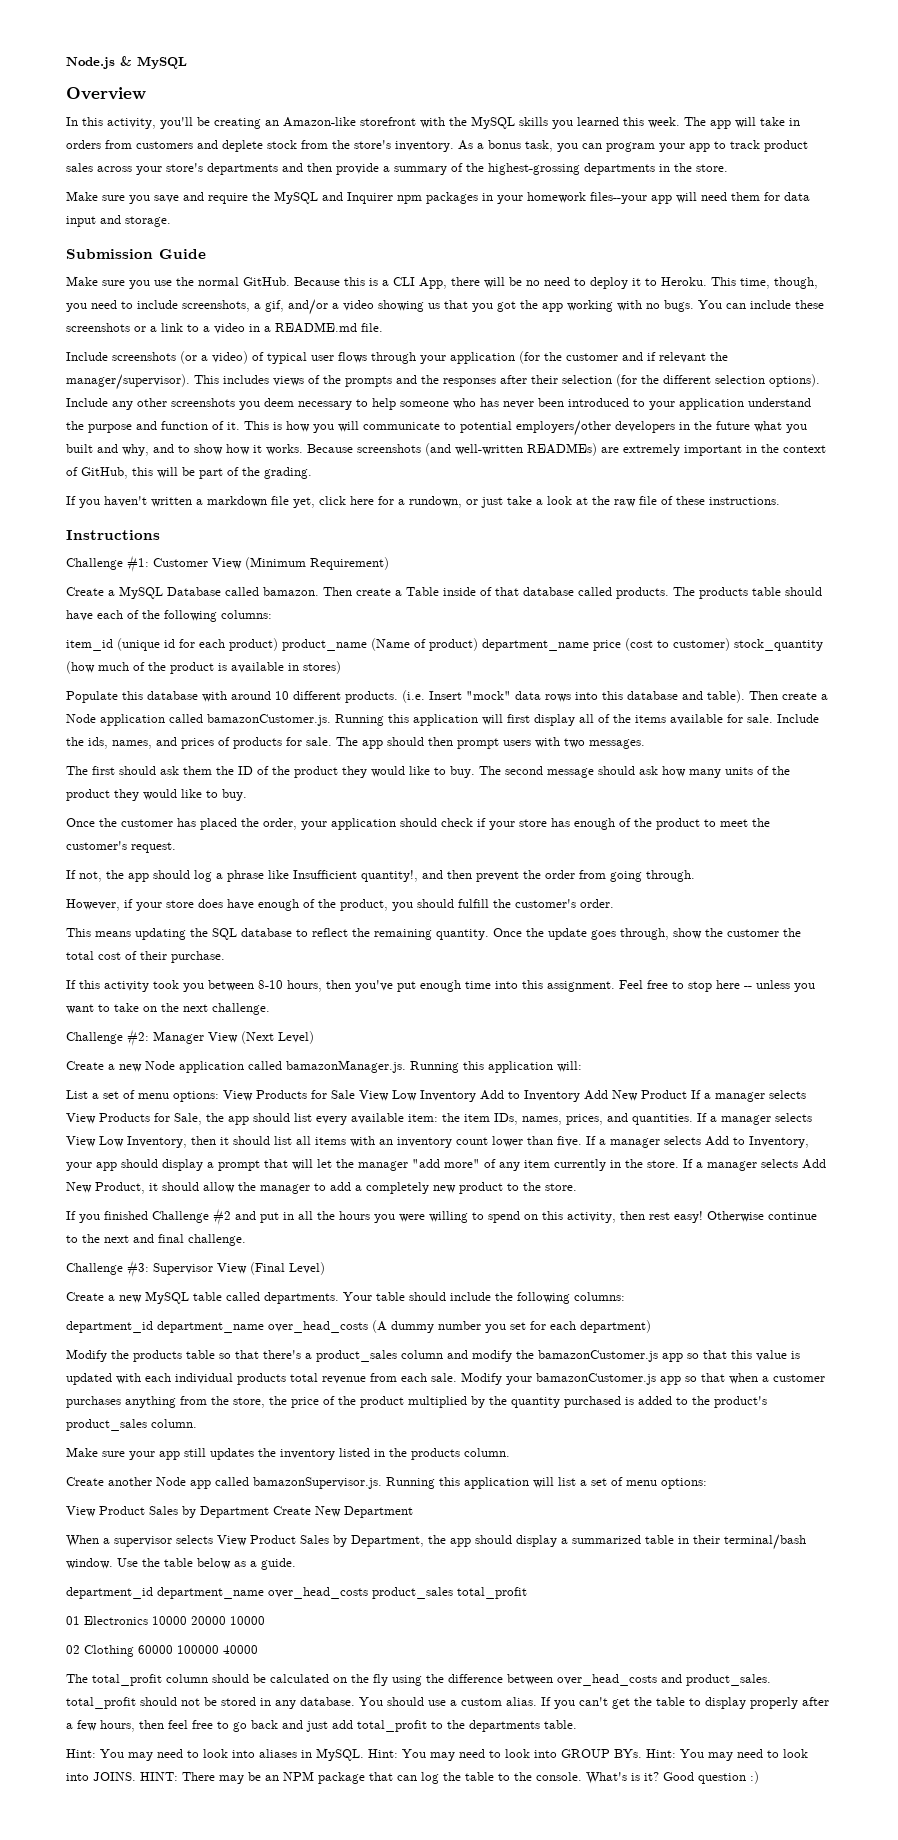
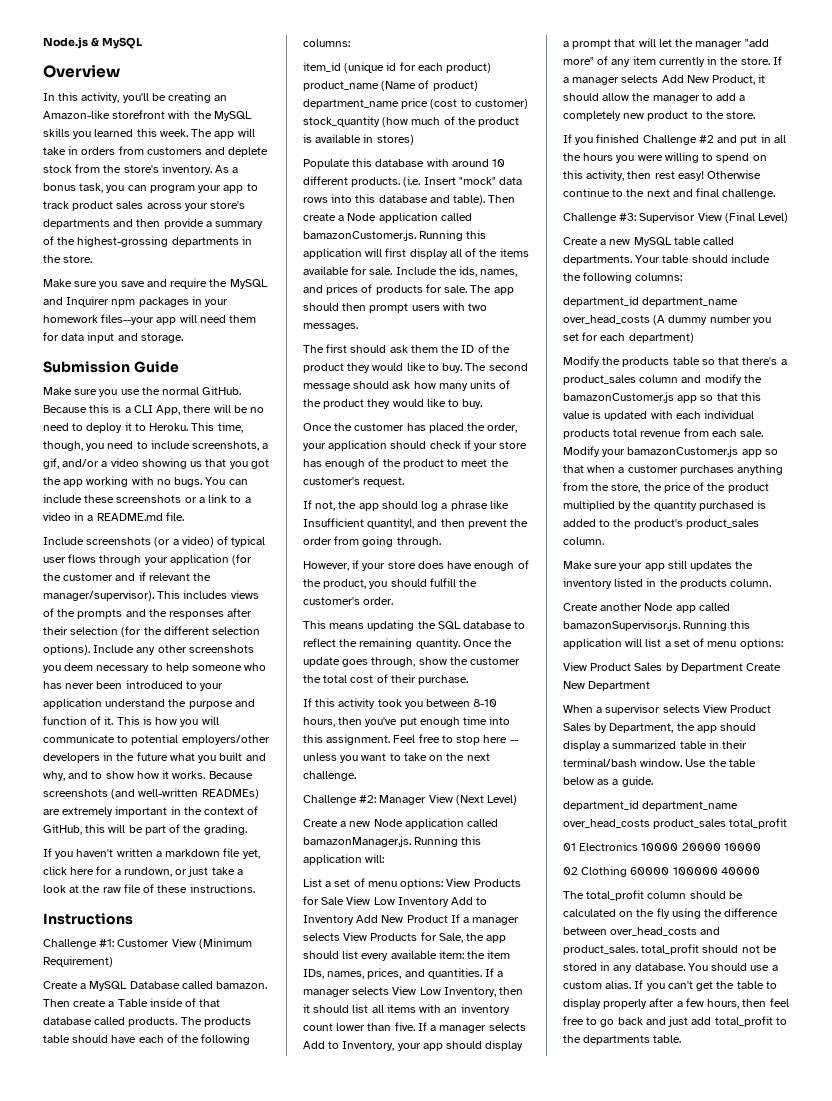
[66,1748,808,1761] [66,1771,759,1784] // Hint: You may need to look into aliases in MySQL. Hint: You may need to look into GROUP BYs. Hint: You may need to look into JOINS. HINT: There may be an NPM package that can log the table to the console. What's is it? Good question :) -> (682, 1039) none

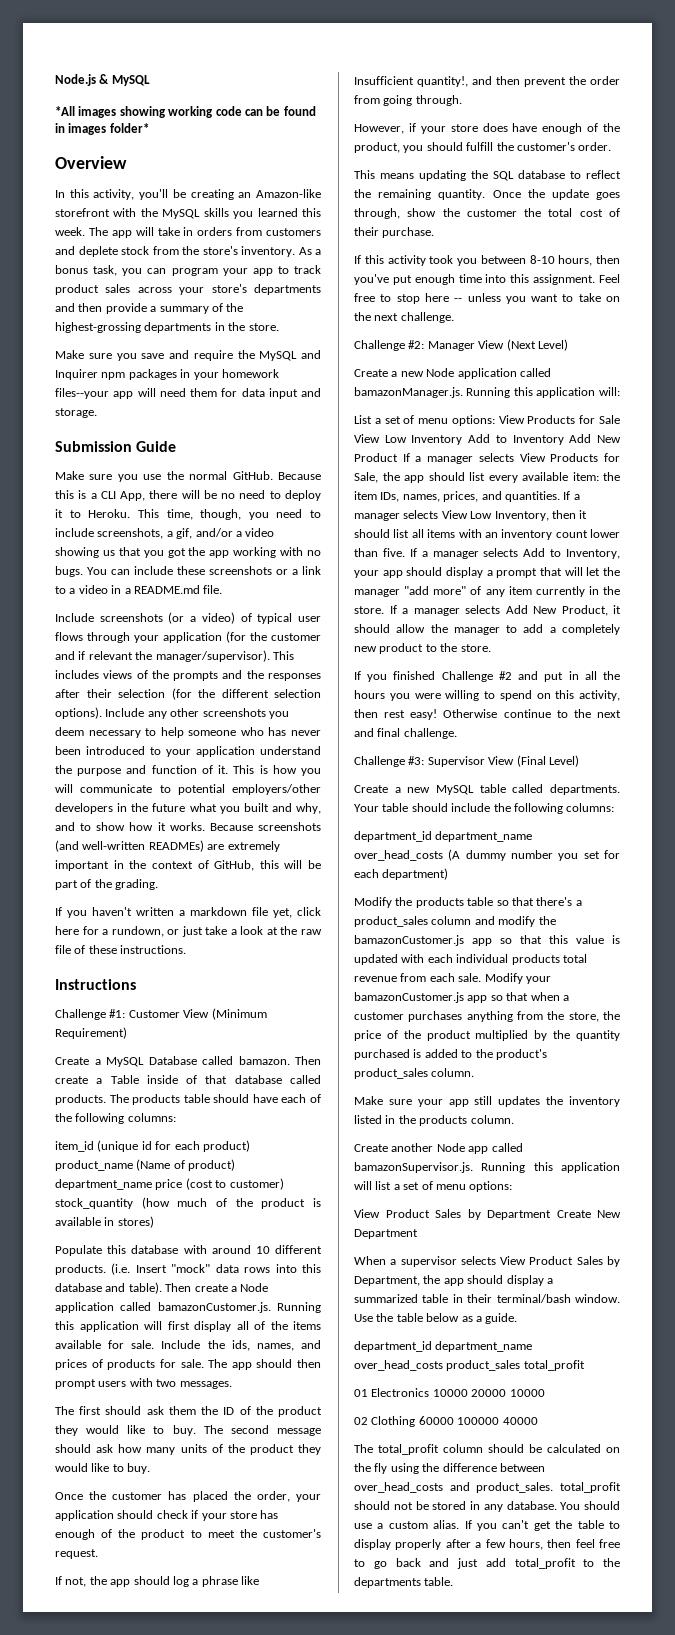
(142, 43) none -> [55,106,316,118] [55,123,149,135] // *All images showing working code can be found in images folder*

